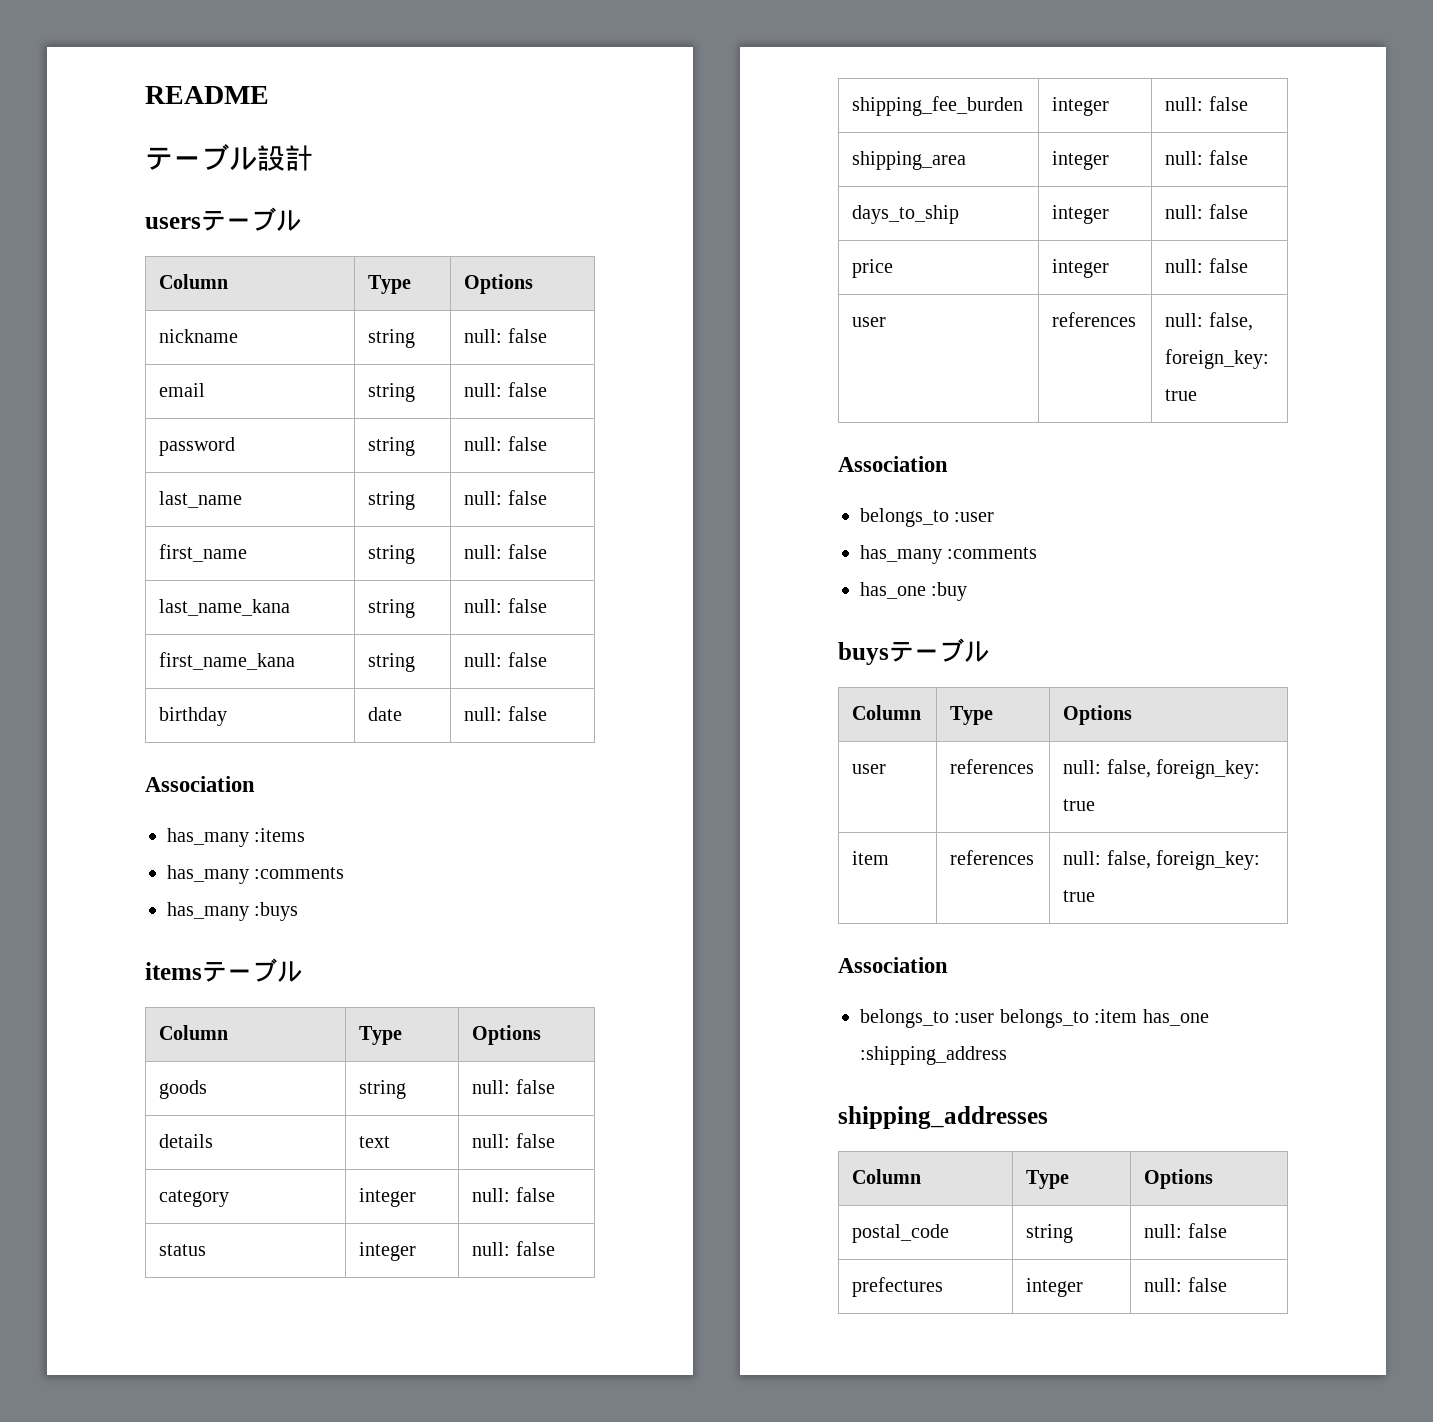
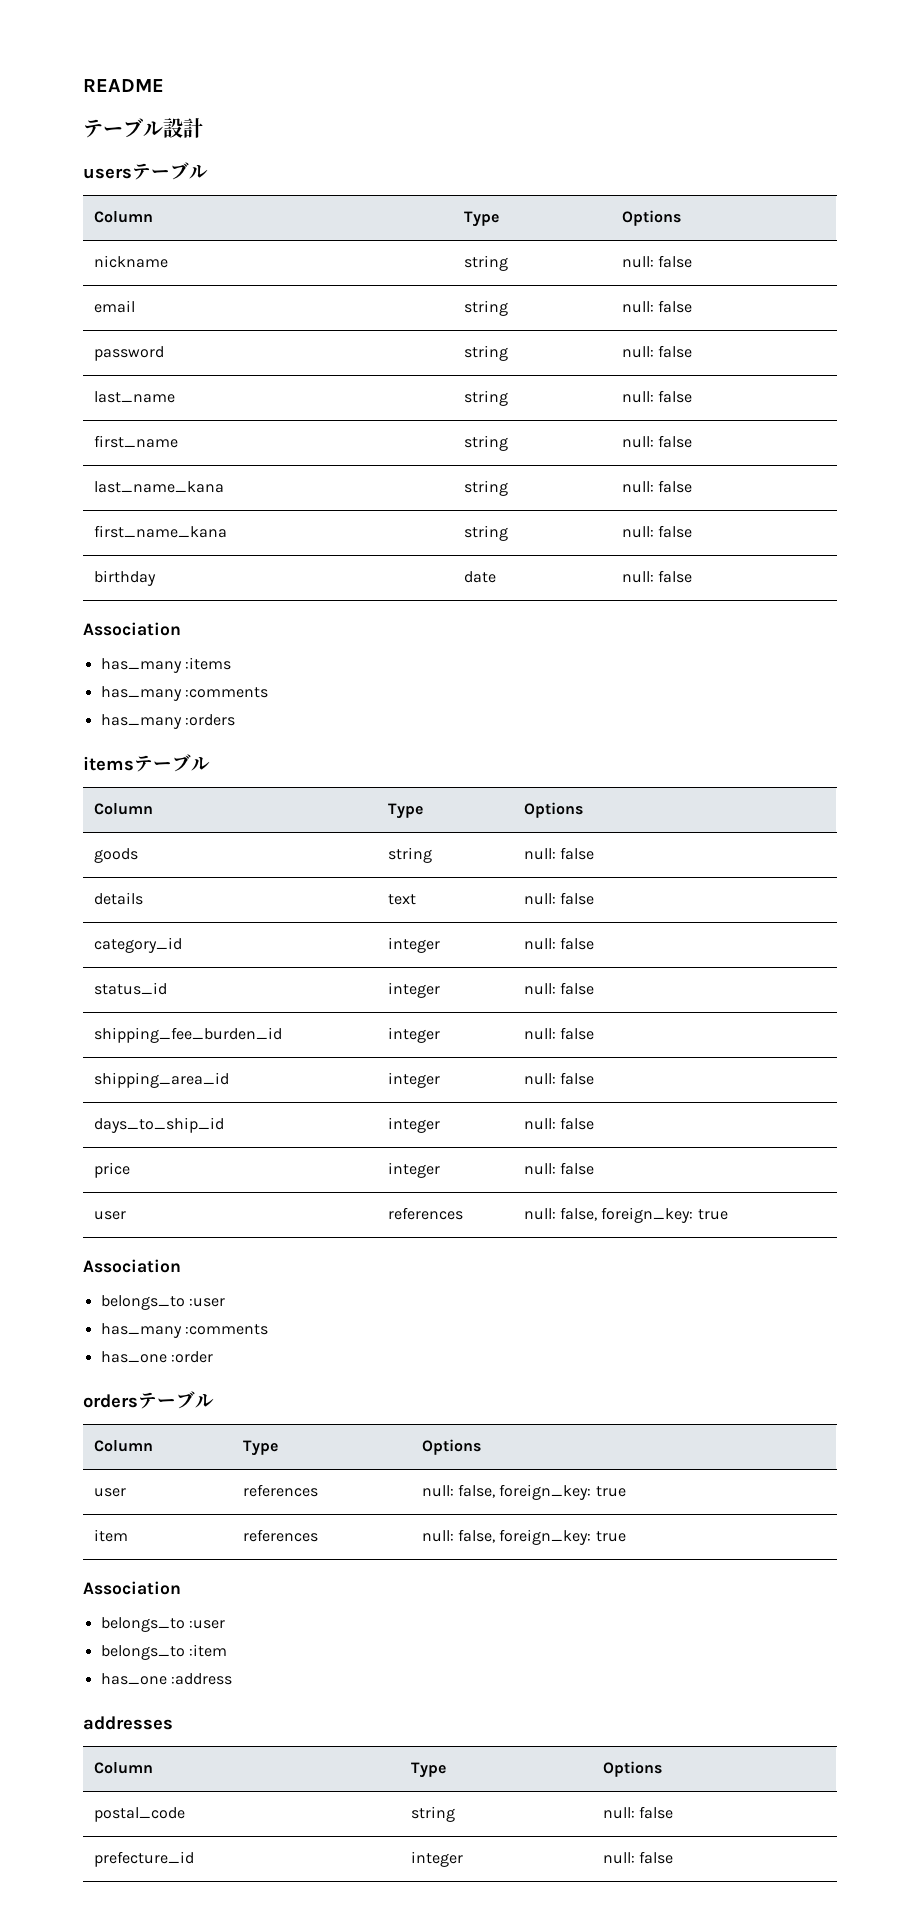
[254,902,299,921] :buys -> [184,714,235,726] :orders
[159,1190,230,1207] [359,1188,417,1207] [472,1187,555,1202] [159,1244,207,1256] [359,1242,417,1261] [472,1241,555,1256] [852,96,1024,116] [1052,97,1110,116] [1165,96,1248,111] [852,151,967,170] [1052,151,1110,170] [1165,150,1248,165] [852,205,960,224] category | integer | null: false // status | integer | null: false // shipping_fee_burden | integer | null: false // shipping_area | integer | null: false // days_to_ship -> [93,937,182,953] [387,937,440,953] [523,937,594,950] [93,982,167,995] [387,982,440,998] [523,982,594,995] [93,1027,282,1043] [387,1027,440,1043] [523,1027,594,1040] [93,1072,229,1088] [387,1072,440,1088] [523,1072,594,1085] [93,1117,224,1133] category_id | integer | null: false // status_id | integer | null: false // shipping_fee_burden_id | integer | null: false // shipping_area_id | integer | null: false // days_to_ship_id
[931,582,968,601] [838,642,889,665] :buy // buys -> [170,1351,213,1363] [83,1394,138,1408] :order // orders
(995, 1018) none -> (225, 1624) //
[1142,1009,1209,1026] [860,1046,1007,1065] [838,1106,1048,1129] has_one :shipping_address // shipping_addresses -> [100,1673,232,1685] [83,1716,173,1730] // has_one :address // addresses
[852,1277,944,1297] prefectures -> [93,1851,194,1867] prefecture_id

